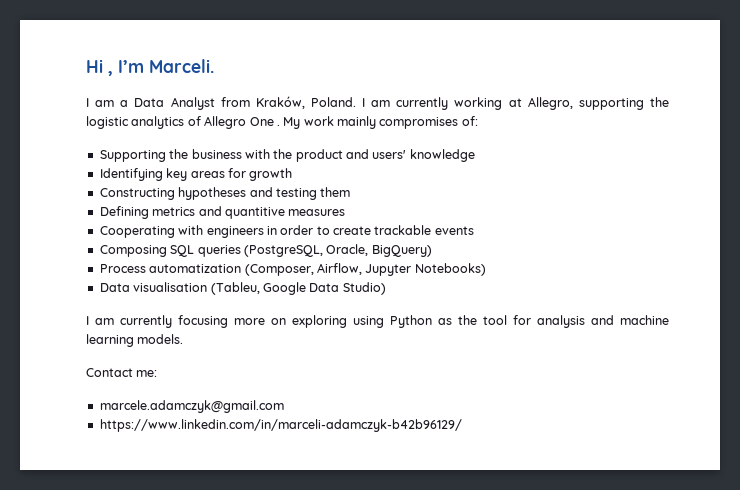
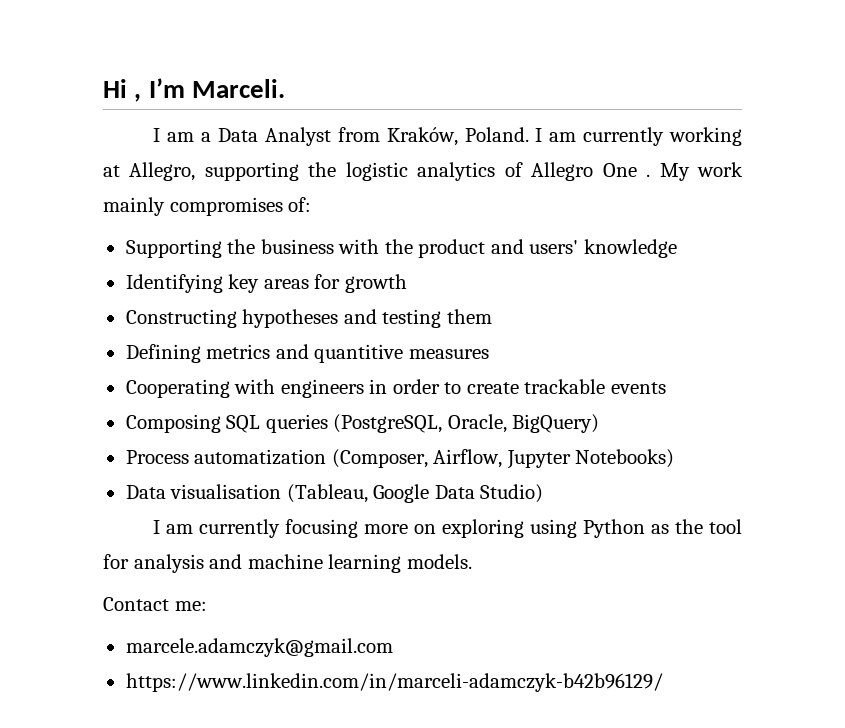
[210,282,260,295] (Tableu, -> [286,484,368,503] (Tableau,

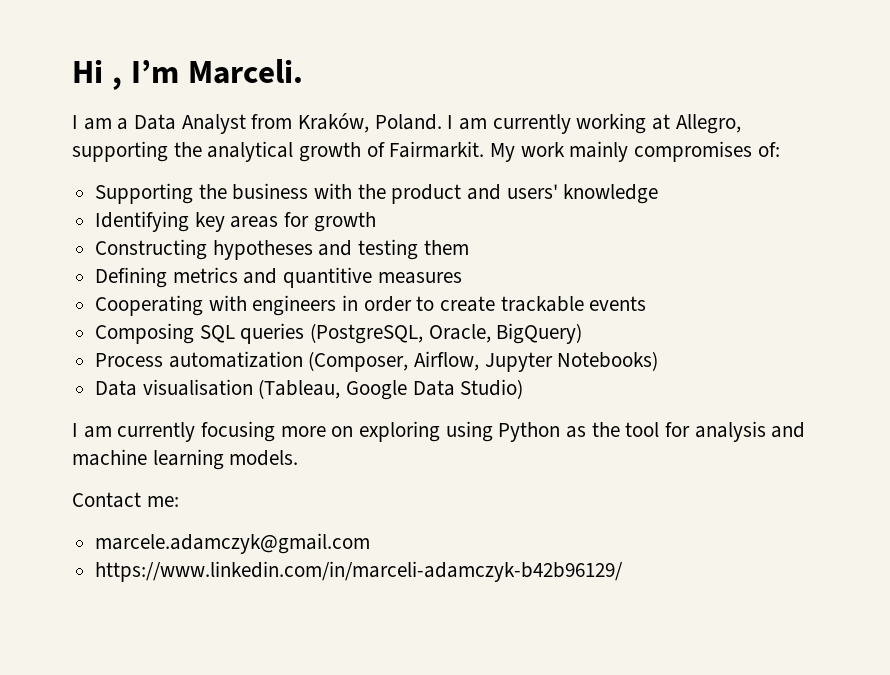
[345,162,651,181] logistic analytics of Allegro One . -> [207,141,485,162] analytical growth of Fairmarkit.

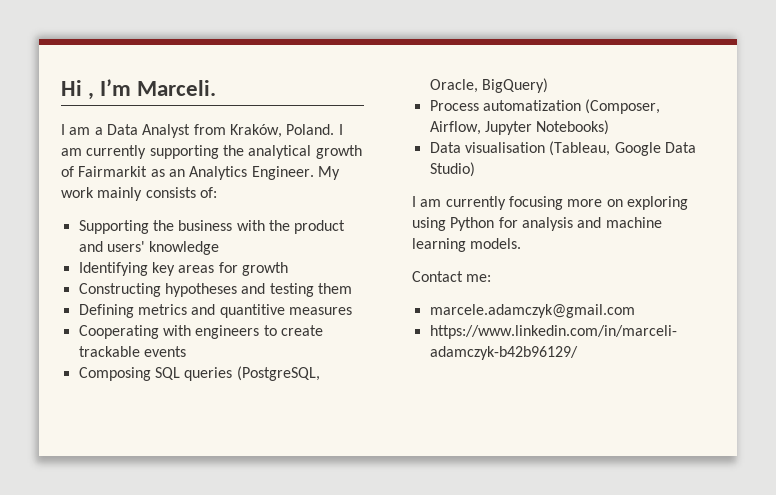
[576,113,741,134] working at Allegro, -> (147, 152) none
[389,141,485,158] Fairmarkit. -> [78,166,314,180] Fairmarkit as an Analytics Engineer.
[634,141,753,162] compromises -> [145,187,196,198] consists
[342,295,412,312] in order -> (260, 332) none
[566,422,660,438] as the tool -> (495, 224) none

